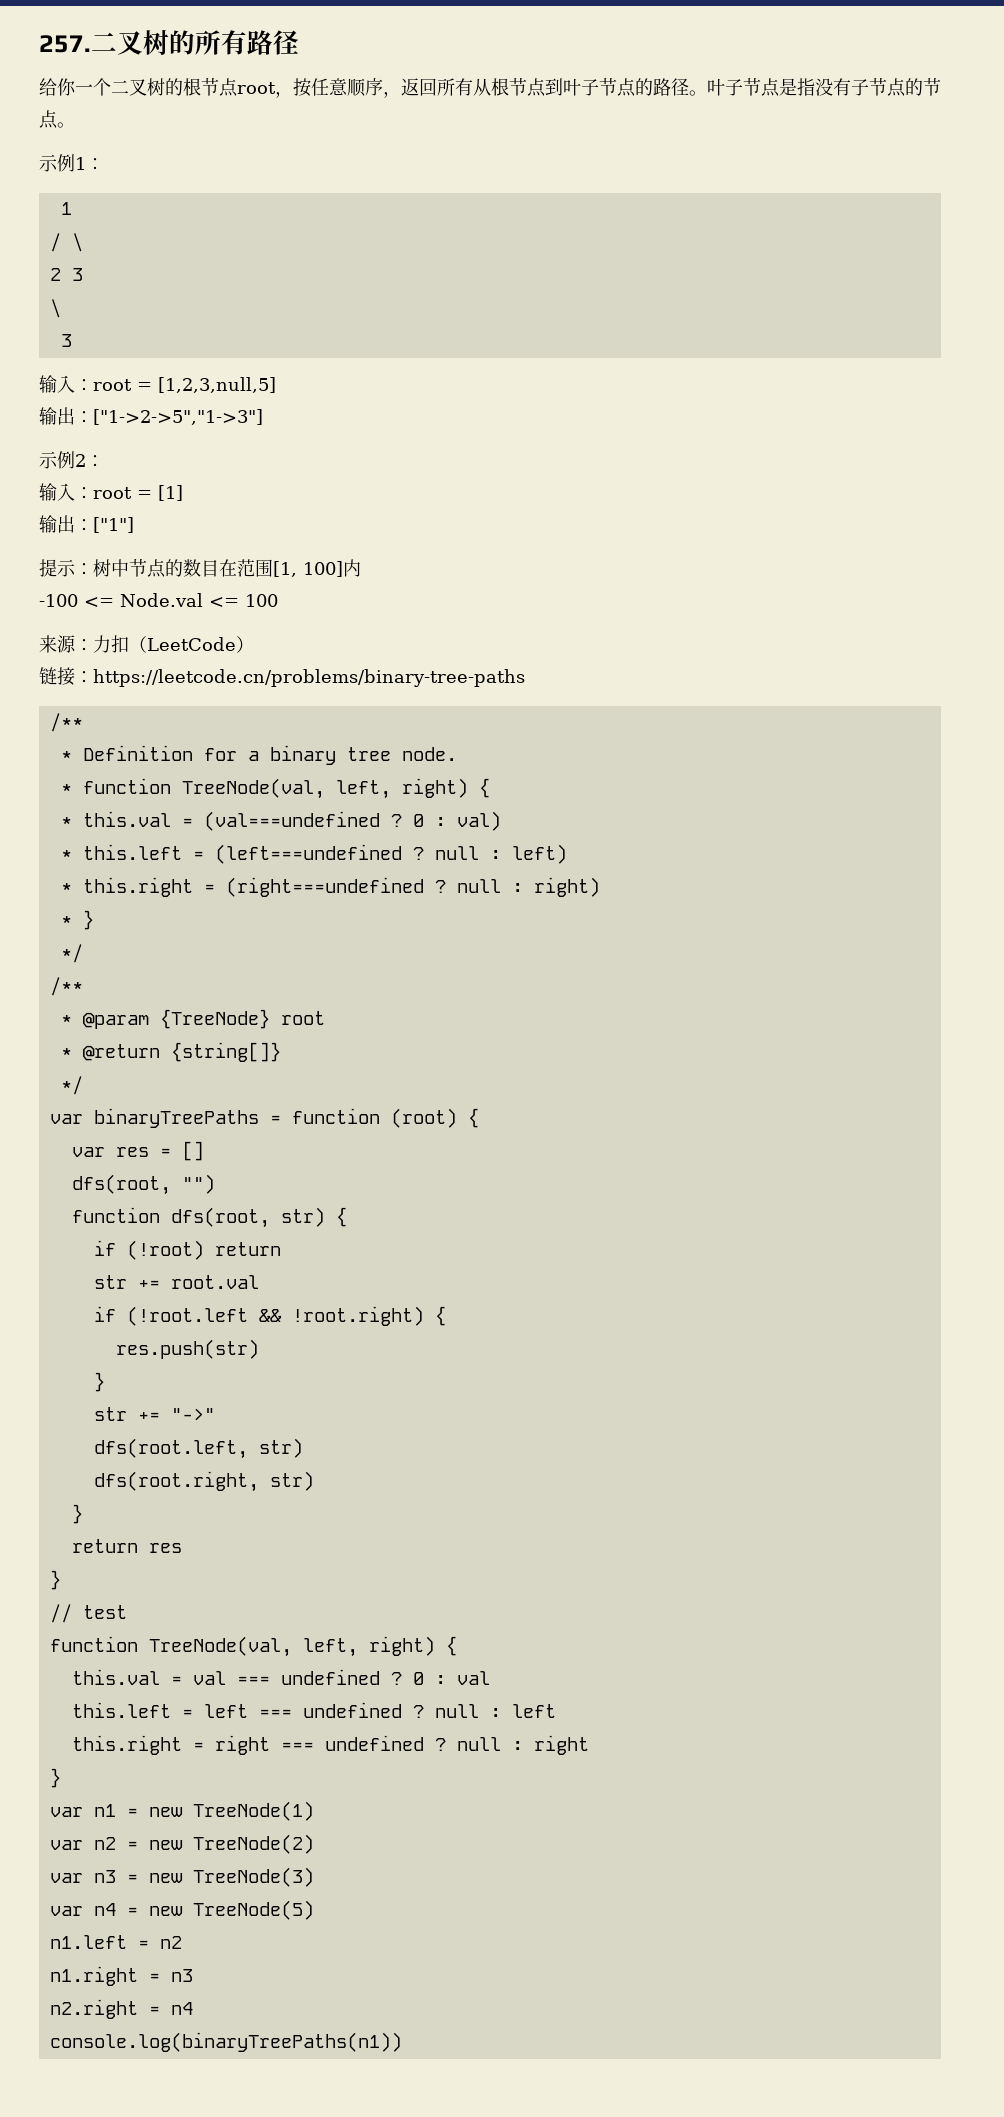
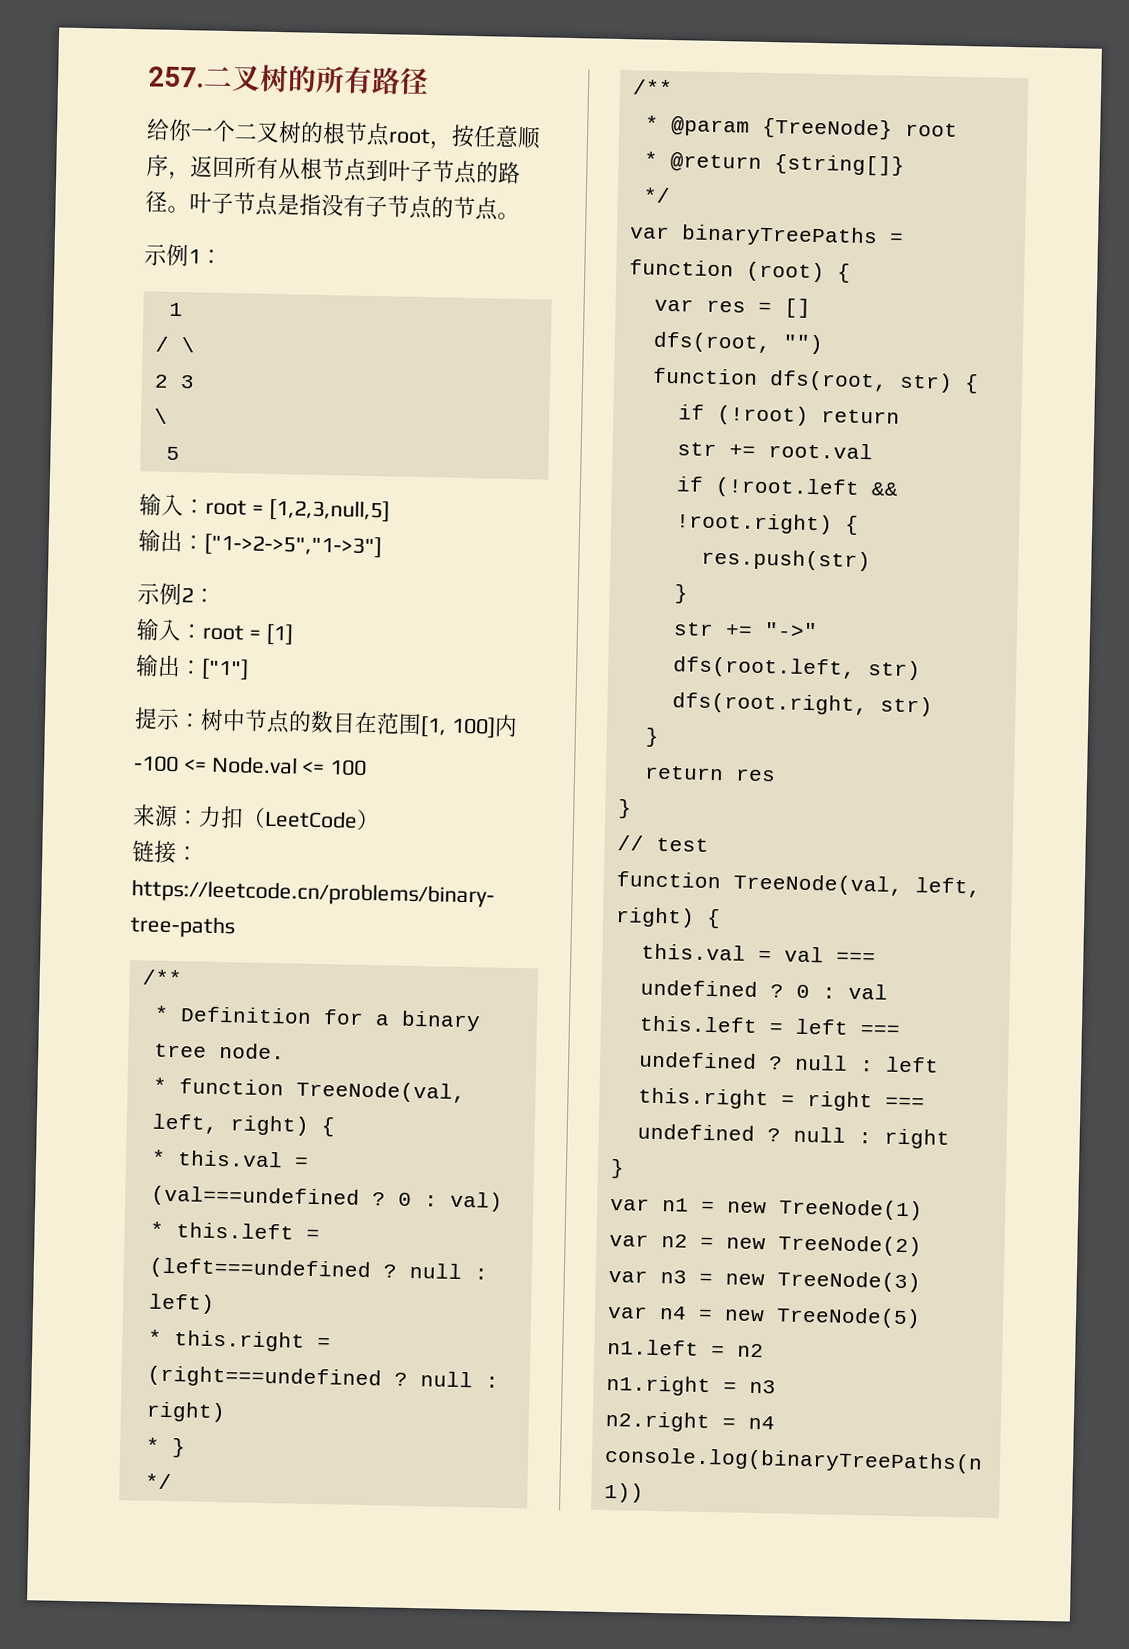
[60,334,72,347] 3 -> [165,446,180,461] 5

